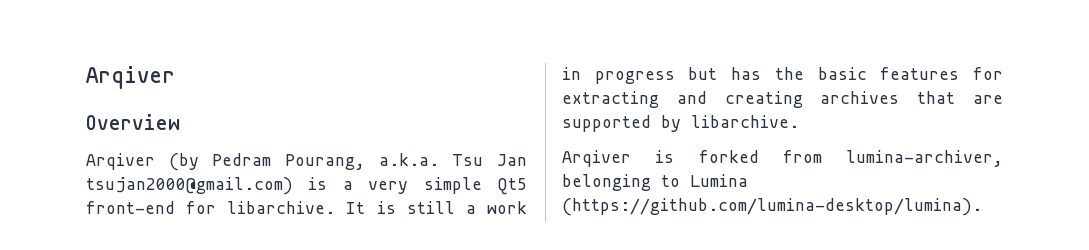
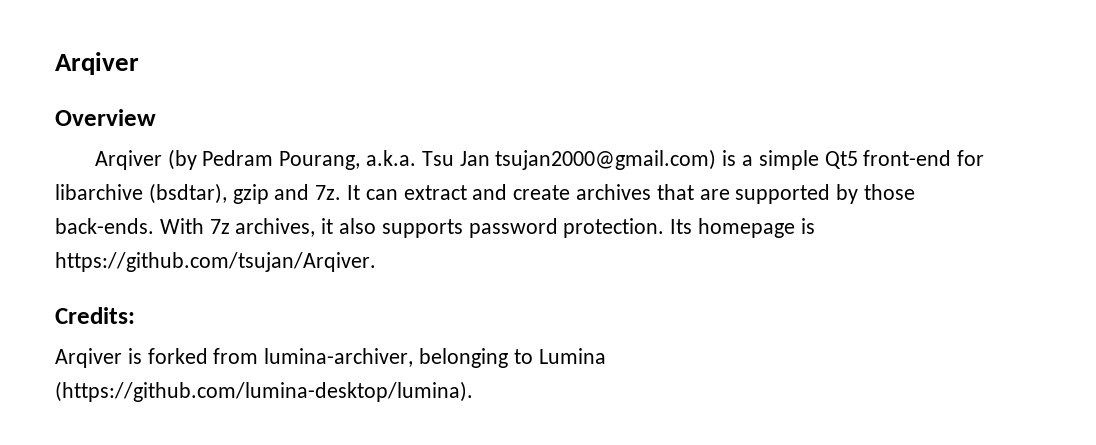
[368,181,409,194] very -> (753, 160) none
[227,201,528,214] [562,67,1003,84] [562,91,803,108] libarchive. It is still a work in progress but has the basic features for extracting and creating -> [55,183,571,204] libarchive (bsdtar), gzip and 7z. It can extract and create
[691,115,799,128] libarchive. -> [864,184,916,200] [55,218,815,238] [55,252,376,272] [55,307,135,324] those back-ends. With 7z archives, it also supports password protection. Its homepage is https://github.com/tsujan/Arqiver. // Credits:

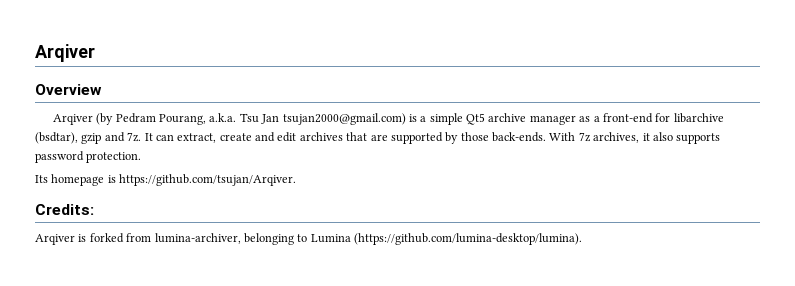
(858, 160) none -> [488,113,600,125] archive manager as a
[403,184,571,200] extract and create -> [177,132,297,143] extract, create and edit
(665, 228) none -> (142, 157) //

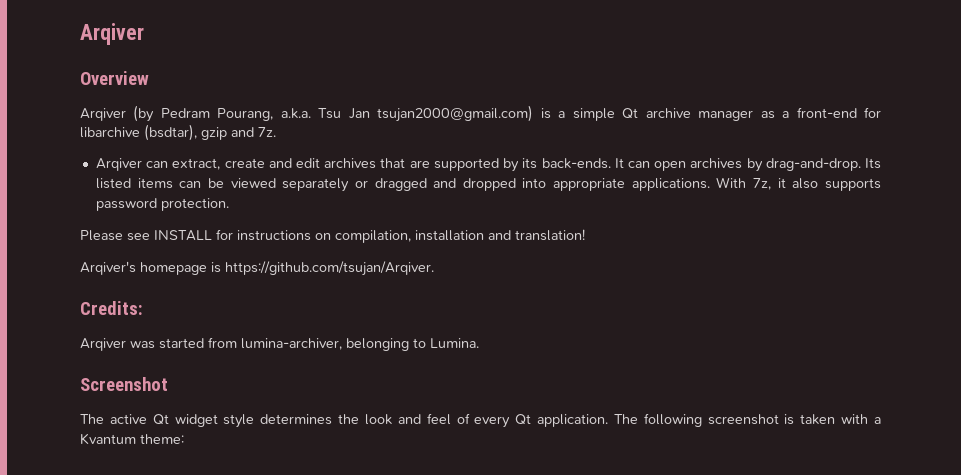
[466,113,486,125] Qt5 -> [622,108,639,119] Qt
[144,133,153,141] It -> [95,158,142,171] // Arqiver
[460,132,640,143] those back-ends. With 7z archives, -> [522,158,881,172] [95,177,772,192] its back-ends. It can open archives by drag-and-drop. Its listed items can be viewed separately or dragged and dropped into appropriate applications. With 7z,
[35,175,48,183] Its -> [80,229,585,243] [80,261,136,275] Please see INSTALL for instructions on compilation, installation and translation! // Arqiver's
[78,233,124,243] is forked -> [130,338,204,349] was started
[310,233,582,245] Lumina (https://github.com/lumina-desktop/lumina). -> [430,338,479,348] [80,377,168,391] [80,413,882,428] [80,433,184,445] Lumina. // Screenshot // The active Qt widget style determines the look and feel of every Qt application. The following screenshot is taken with a Kvantum theme:

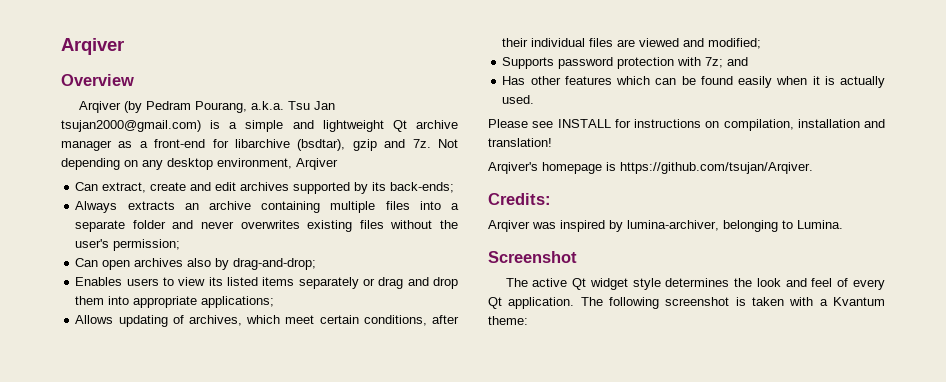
(615, 114) none -> [292,120,384,132] and lightweight
[95,158,169,171] // Arqiver can -> [437,139,458,148] [61,158,338,170] [75,182,99,191] Not depending on any desktop environment, Arqiver // Can
[380,158,430,168] that are -> (290, 186) none
[541,158,881,172] [95,177,881,192] [95,198,229,211] back-ends. It can open archives by drag-and-drop. Its listed items can be viewed separately or dragged and dropped into appropriate applications. With 7z, it also supports password protection. -> [390,182,455,193] [75,201,459,213] [75,220,458,232] [75,239,181,251] [75,258,317,270] [75,277,458,289] [75,296,275,308] [75,315,459,327] [502,38,762,49] [502,57,749,69] [502,76,885,88] [502,95,535,104] back-ends; // Always extracts an archive containing multiple files into a separate folder and never overwrites existing files without the user's permission; // Can open archives also by drag-and-drop; // Enables users to view its listed items separately or drag and drop them into appropriate applications; // Allows updating of archives, which meet certain conditions, after their individual files are viewed and modified; // Supports password protection with 7z; and // Has other features which can be found easily when it is actually used.
[159,337,237,349] started from -> [560,220,623,232] inspired by

